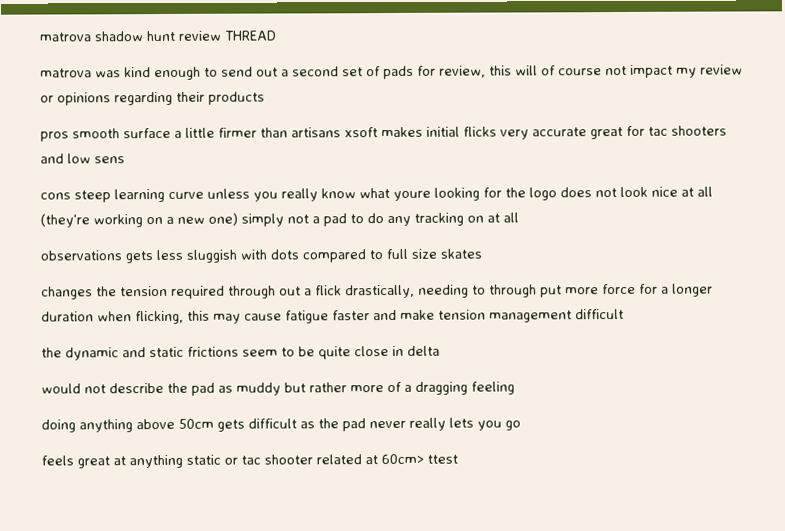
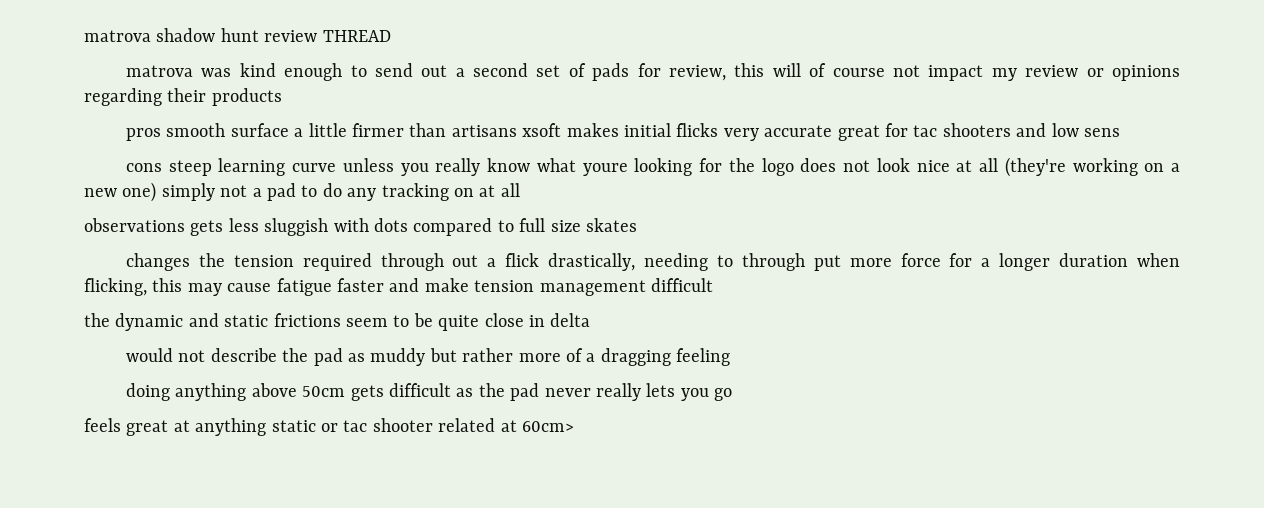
[427,454,458,464] ttest -> (574, 426) none

